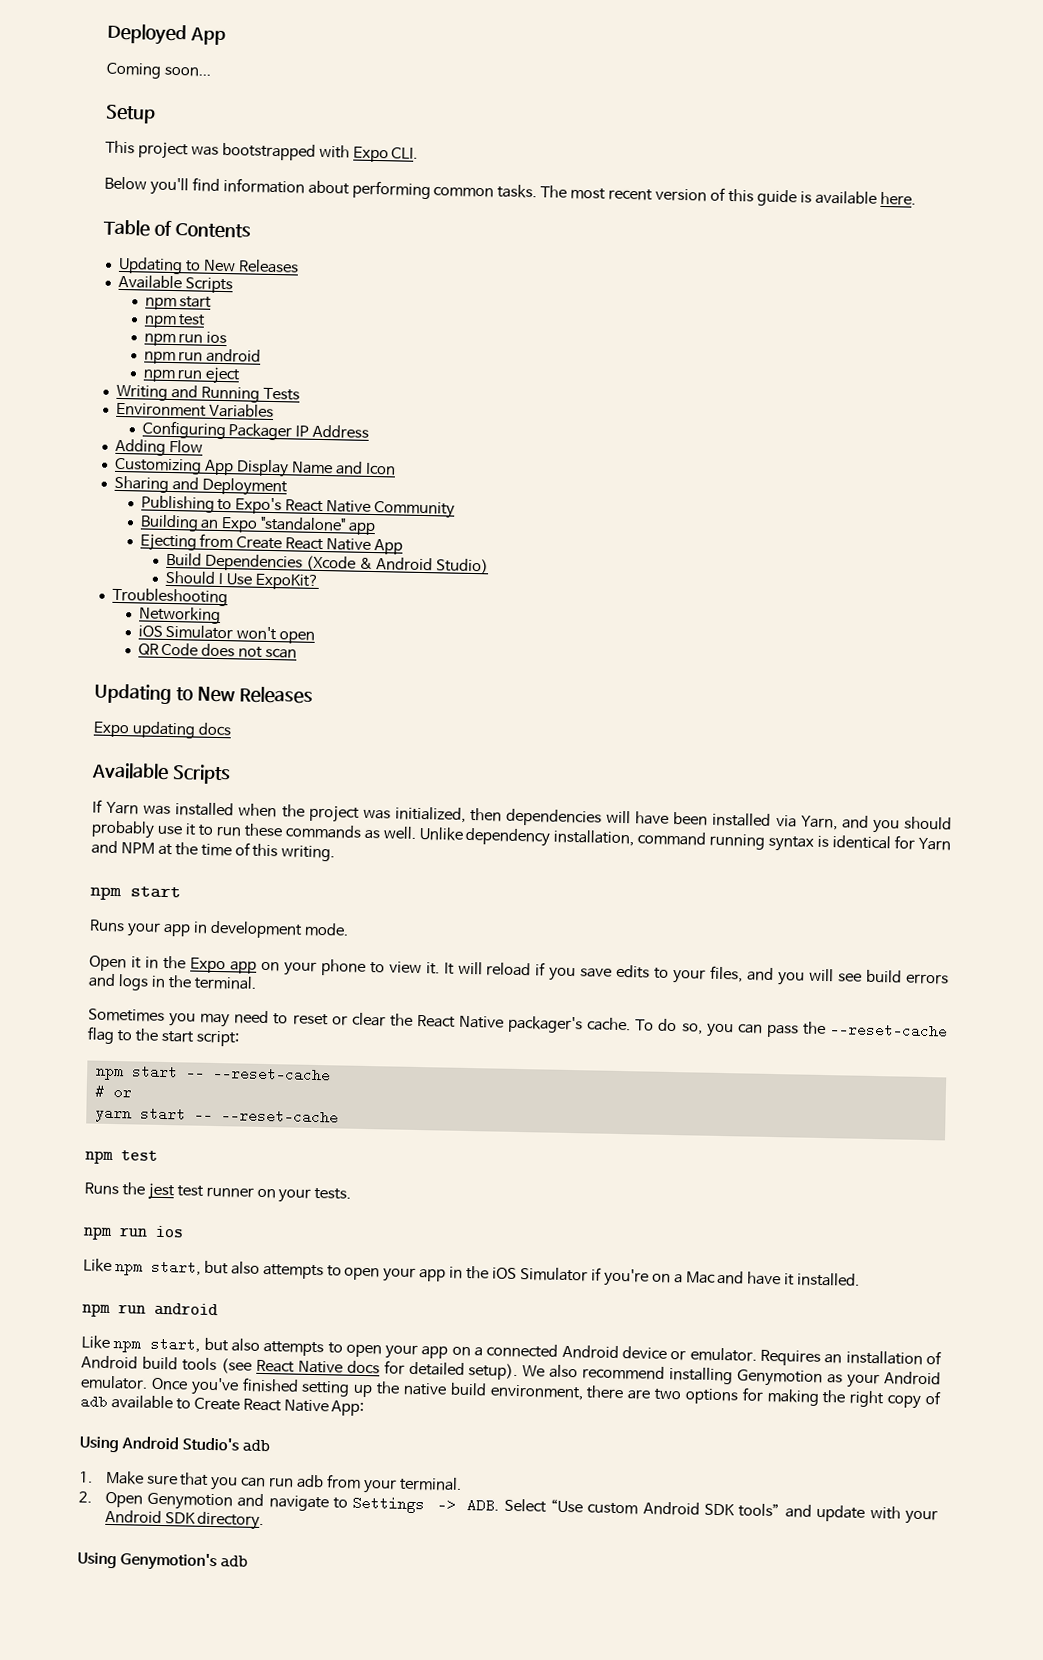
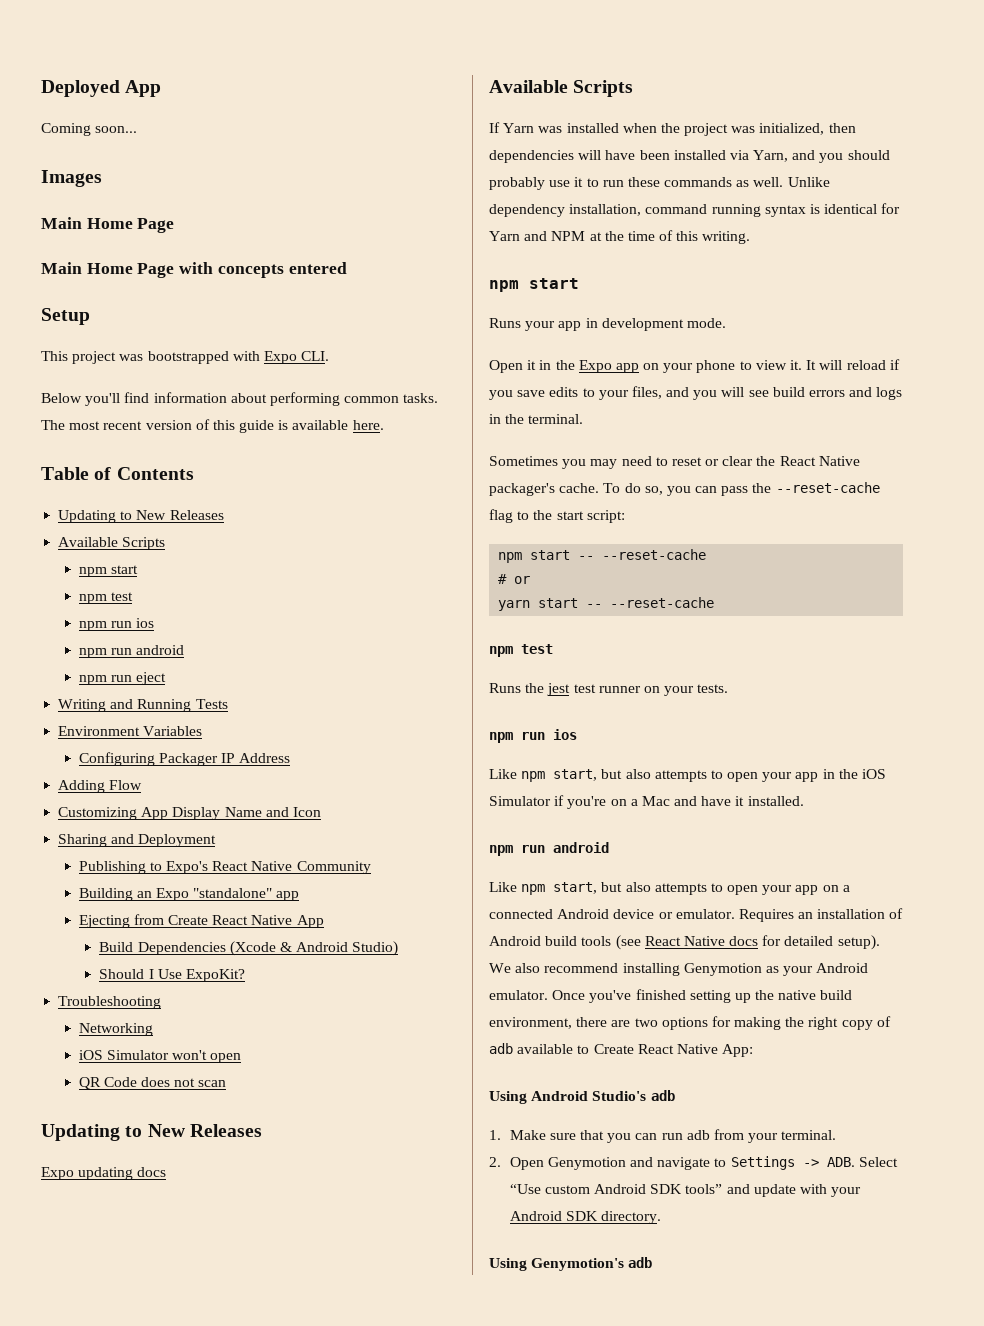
(211, 71) none -> [41,170,102,187] [41,217,175,233] [41,262,347,278] // Images // Main Home Page // Main Home Page with concepts entered

